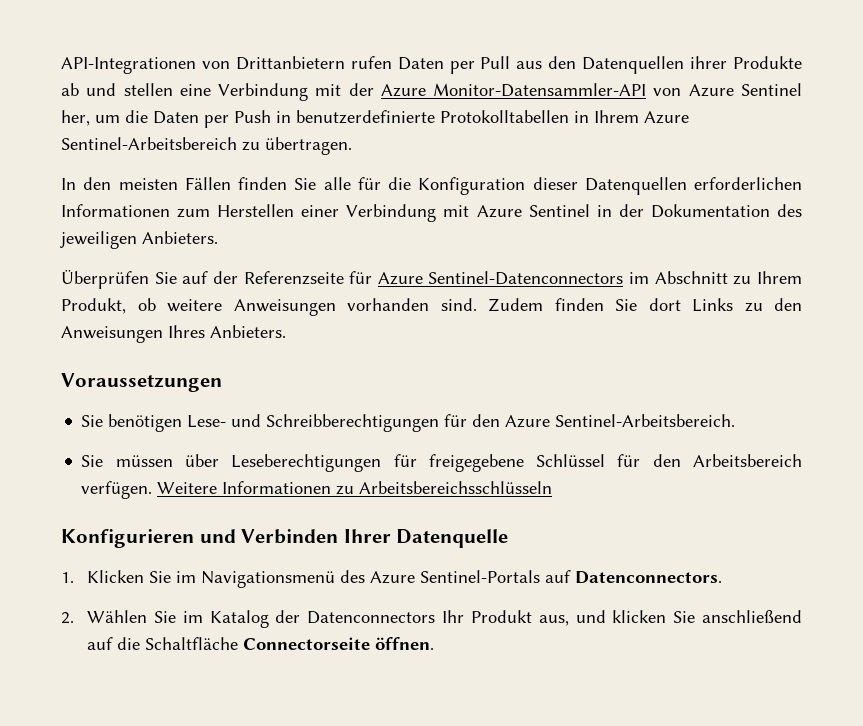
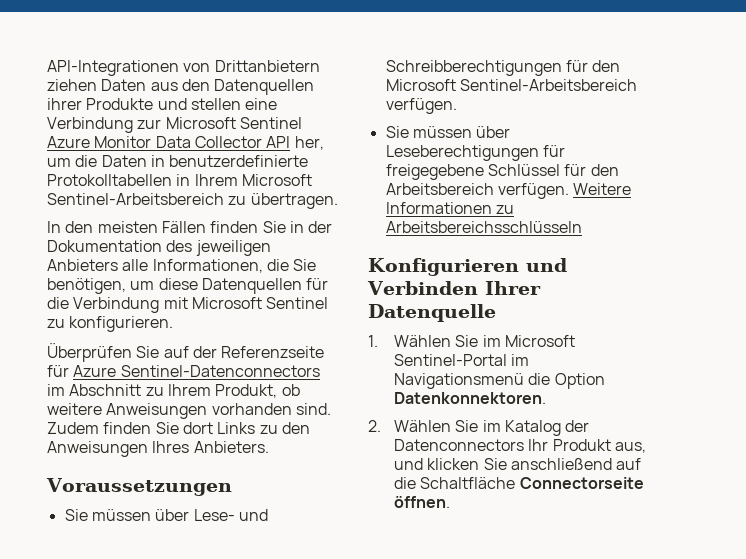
[350,56,511,74] rufen Daten per Pull -> [47,79,147,91] ziehen Daten
[61,83,79,96] ab -> (154, 104) none
[315,83,802,97] mit der Azure Monitor-Datensammler-API von Azure Sentinel -> [137,117,302,129] [47,136,291,148] zur Microsoft Sentinel Azure Monitor Data Collector API
[204,110,271,128] per Push -> (147, 161) none
[644,111,689,124] Azure -> [241,174,312,186] Microsoft
[323,177,802,195] [61,204,590,222] alle für die Konfiguration dieser Datenquellen erforderlichen Informationen zum Herstellen einer Verbindung mit Azure Sentinel -> (286, 227) none
[142,231,218,244] Anbieters. -> [47,259,317,273] [47,278,329,294] [47,297,329,313] [47,316,174,332] Anbieters alle Informationen, die Sie benötigen, um diese Datenquellen für die Verbindung mit Microsoft Sentinel zu konfigurieren.
[108,414,183,432] benötigen -> [91,509,190,521] müssen über
[505,414,736,428] Azure Sentinel-Arbeitsbereich. -> [385,79,637,91] [385,98,457,114] Microsoft Sentinel-Arbeitsbereich verfügen.
[87,570,723,588] Klicken Sie im Navigationsmenü des Azure Sentinel-Portals auf Datenconnectors. -> [393,335,575,347] [393,354,530,366] [393,373,605,389] [393,392,546,404] Wählen Sie im Microsoft Sentinel-Portal im Navigationsmenü die Option Datenkonnektoren.

